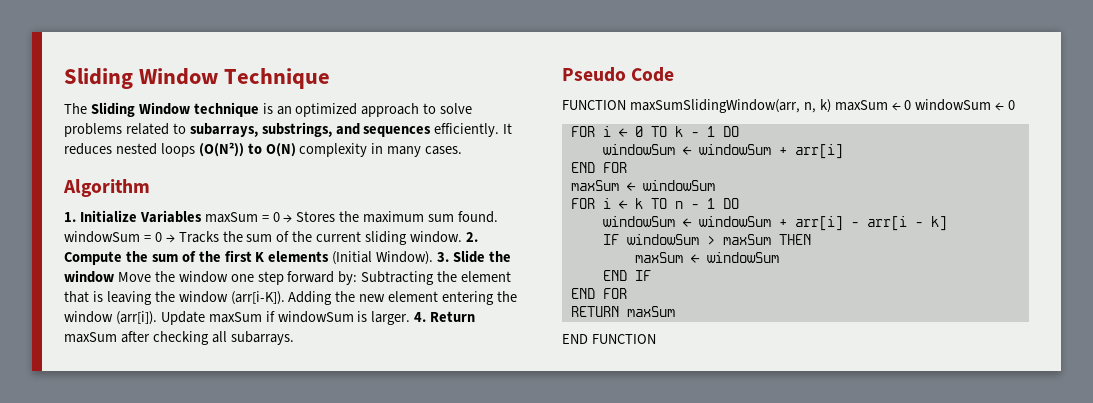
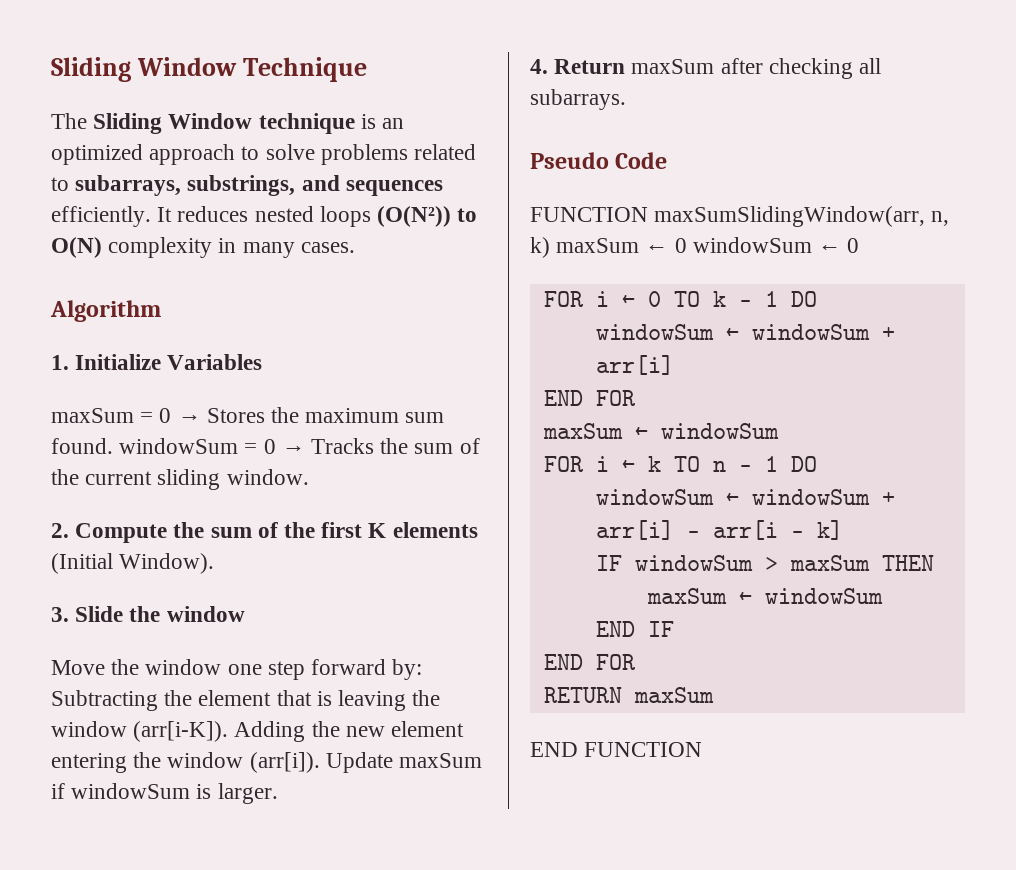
(202, 216) none -> (263, 362) //
(463, 237) none -> (309, 477) //
(434, 258) none -> (215, 563) //
(114, 276) none -> (245, 614) //
(411, 318) none -> (278, 793) //

